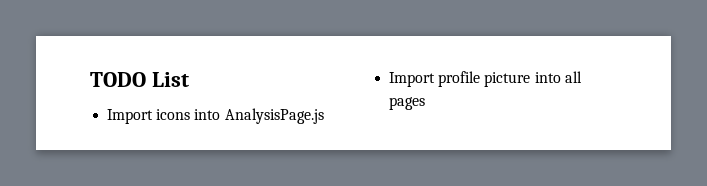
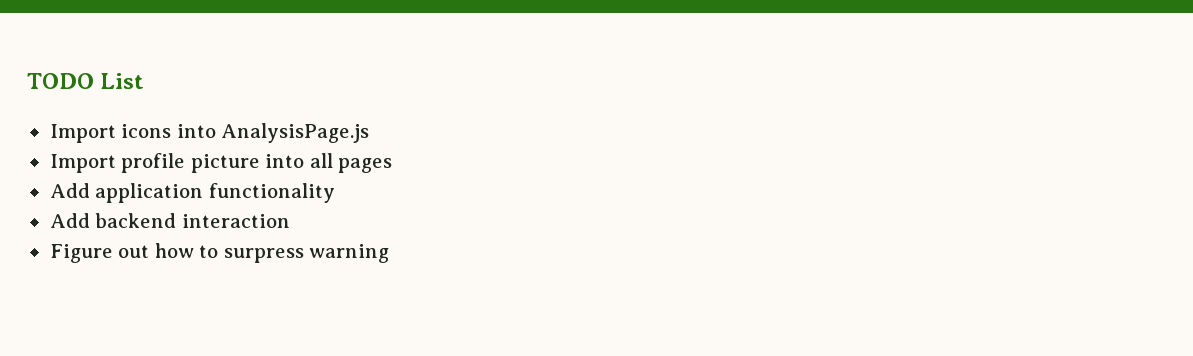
(426, 103) none -> [49,183,335,203] [49,213,290,228] [49,243,390,263] // Add application functionality // Add backend interaction // Figure out how to surpress warning

